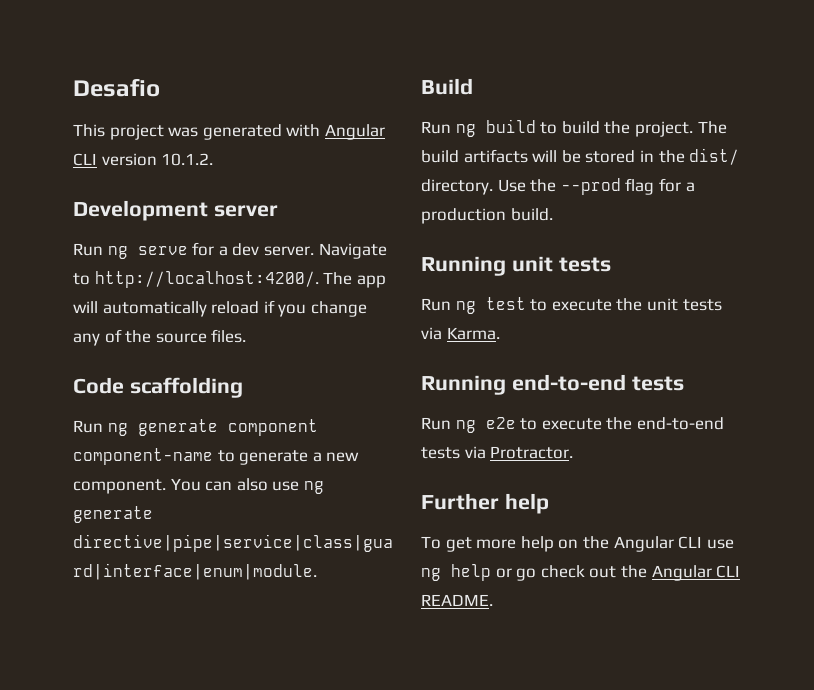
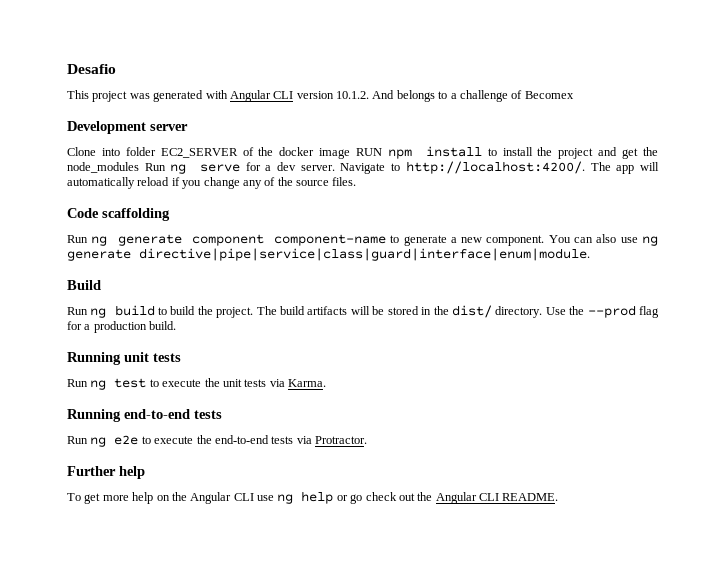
[73,200,278,221] // Development server // -> [372,90,574,102] [67,121,188,134] [67,146,658,159] [67,162,139,173] And belongs to a challenge of Becomex // Development server // Clone into folder EC2_SERVER of the docker image RUN npm install to install the project and get the node_modules

